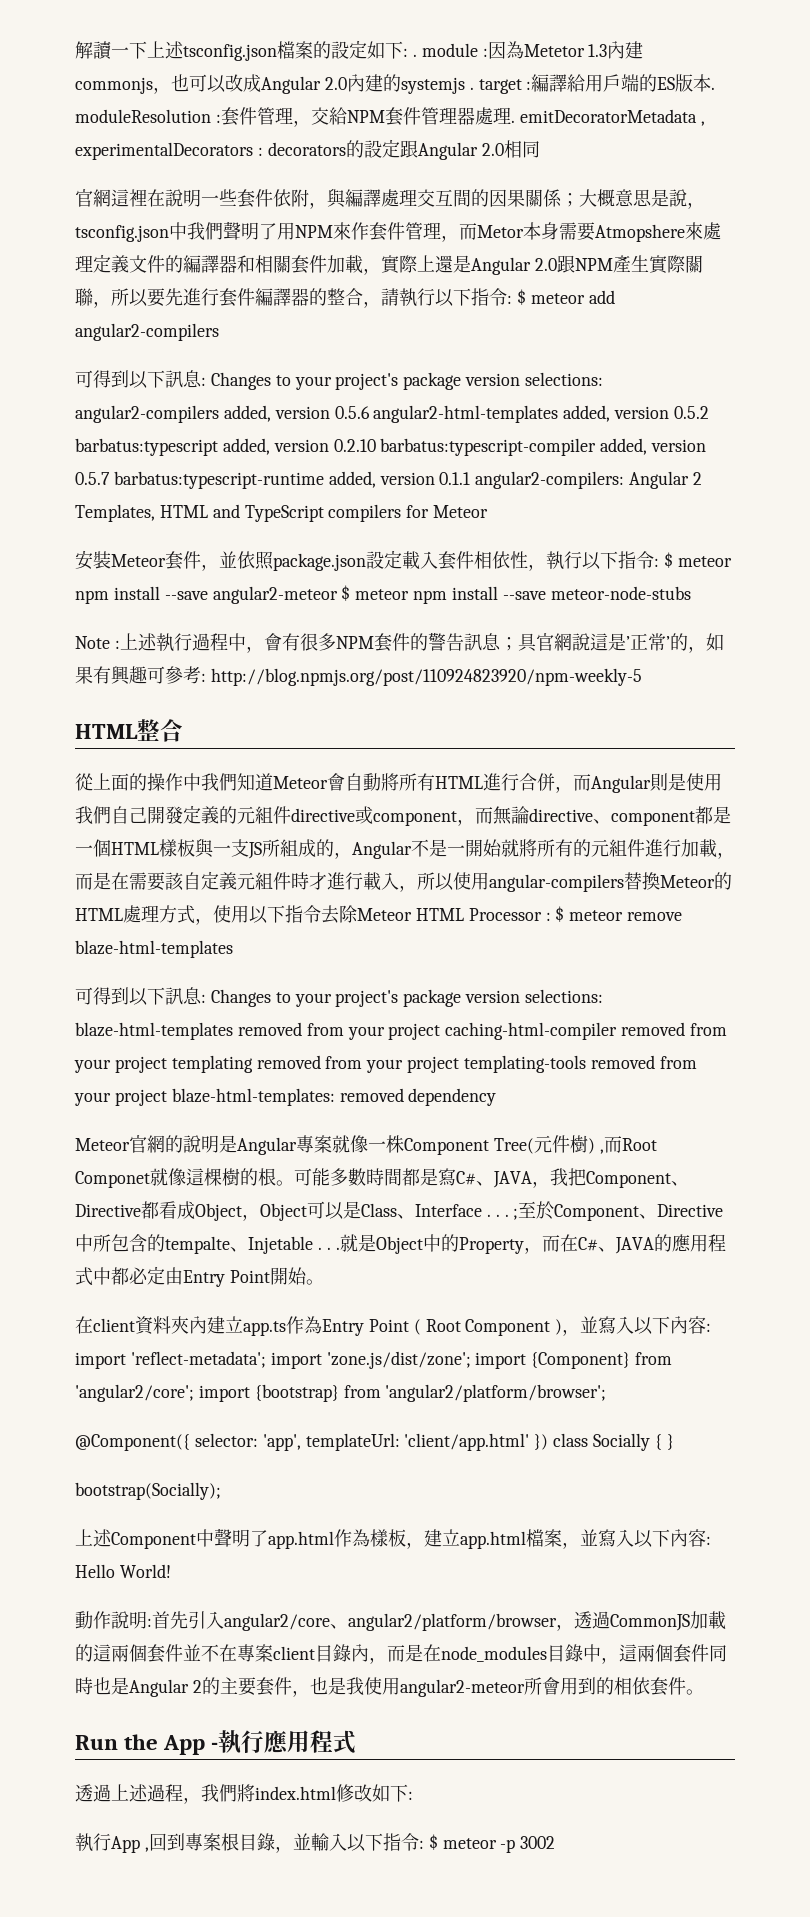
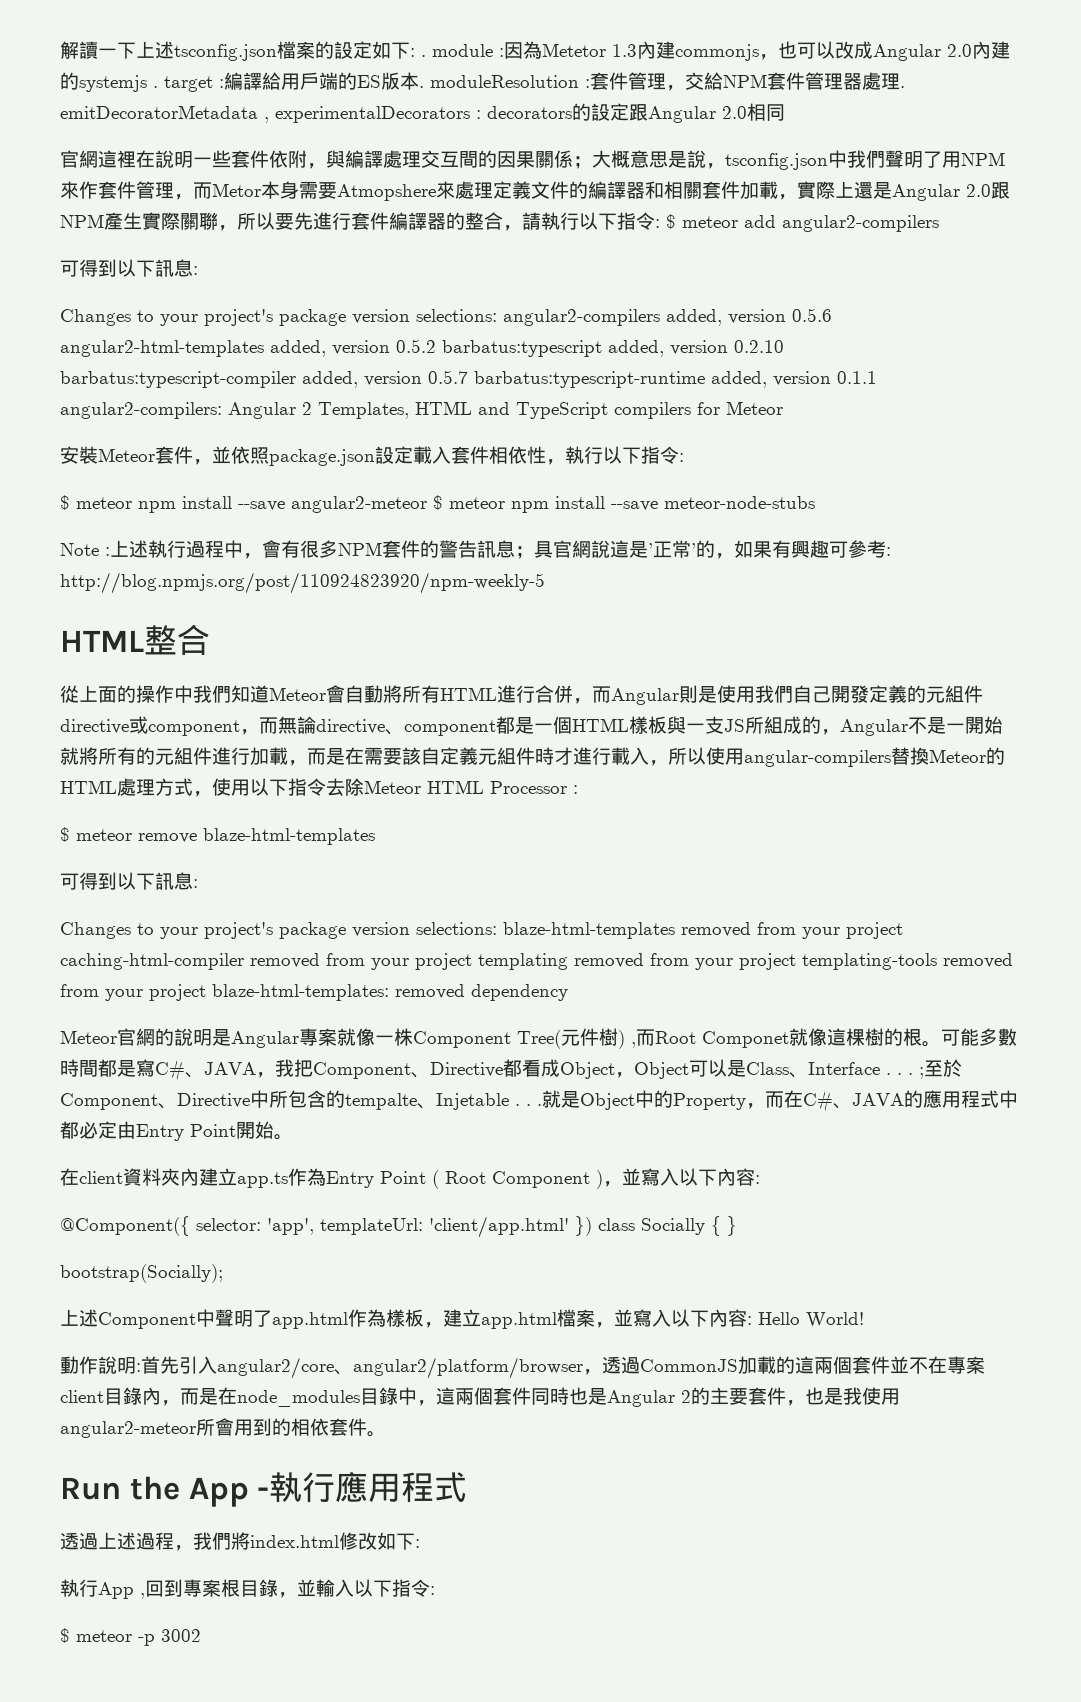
(206, 381) none -> (198, 270) //
(659, 562) none -> (684, 457) //
(551, 916) none -> (578, 789) //
(206, 998) none -> (198, 883) //
[75,1351,673,1369] [75,1384,607,1402] import 'reflect-metadata'; import 'zone.js/dist/zone'; import {Component} from 'angular2/core'; import {bootstrap} from 'angular2/platform/browser'; -> (760, 1179) none
(424, 1844) none -> (435, 1590) //

